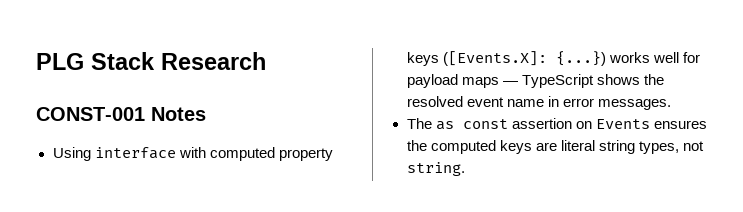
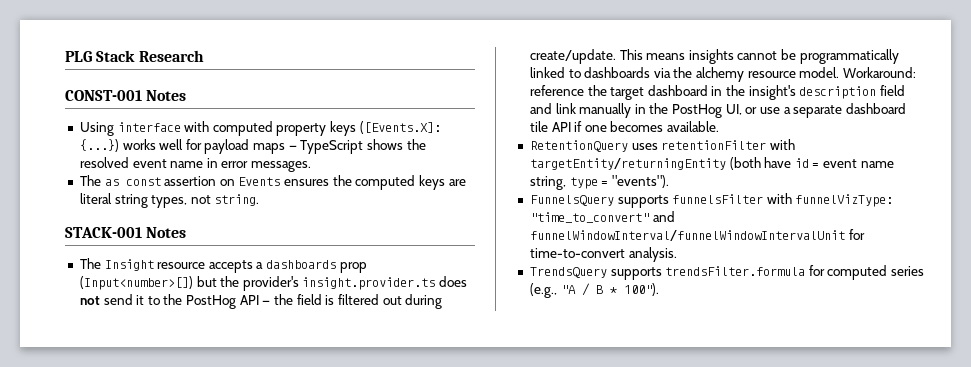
(465, 169) none -> [65,227,187,238] [79,258,367,273] [79,276,468,291] [79,294,443,309] [529,49,899,64] [529,67,917,82] [529,85,906,100] [529,103,906,118] [529,121,720,132] [529,139,795,152] [529,157,894,170] [529,175,669,190] [529,193,894,208] [529,211,675,223] [529,229,865,241] [529,247,677,262] [529,265,925,280] [529,283,659,298] // STACK-001 Notes // The Insight resource accepts a dashboards prop (Input<number>[]) but the provider's insight.provider.ts does not send it to the PostHog API — the field is filtered out during create/update. This means insights cannot be programmatically linked to dashboards via the alchemy resource model. Workaround: reference the target dashboard in the insight's description field and link manually in the PostHog UI, or use a separate dashboard tile API if one becomes available. // RetentionQuery uses retentionFilter with targetEntity/returningEntity (both have id = event name string, type = "events"). // FunnelsQuery supports funnelsFilter with funnelVizType: "time_to_convert" and funnelWindowInterval/funnelWindowIntervalUnit for time-to-convert analysis. // TrendsQuery supports trendsFilter.formula for computed series (e.g., "A / B * 100").

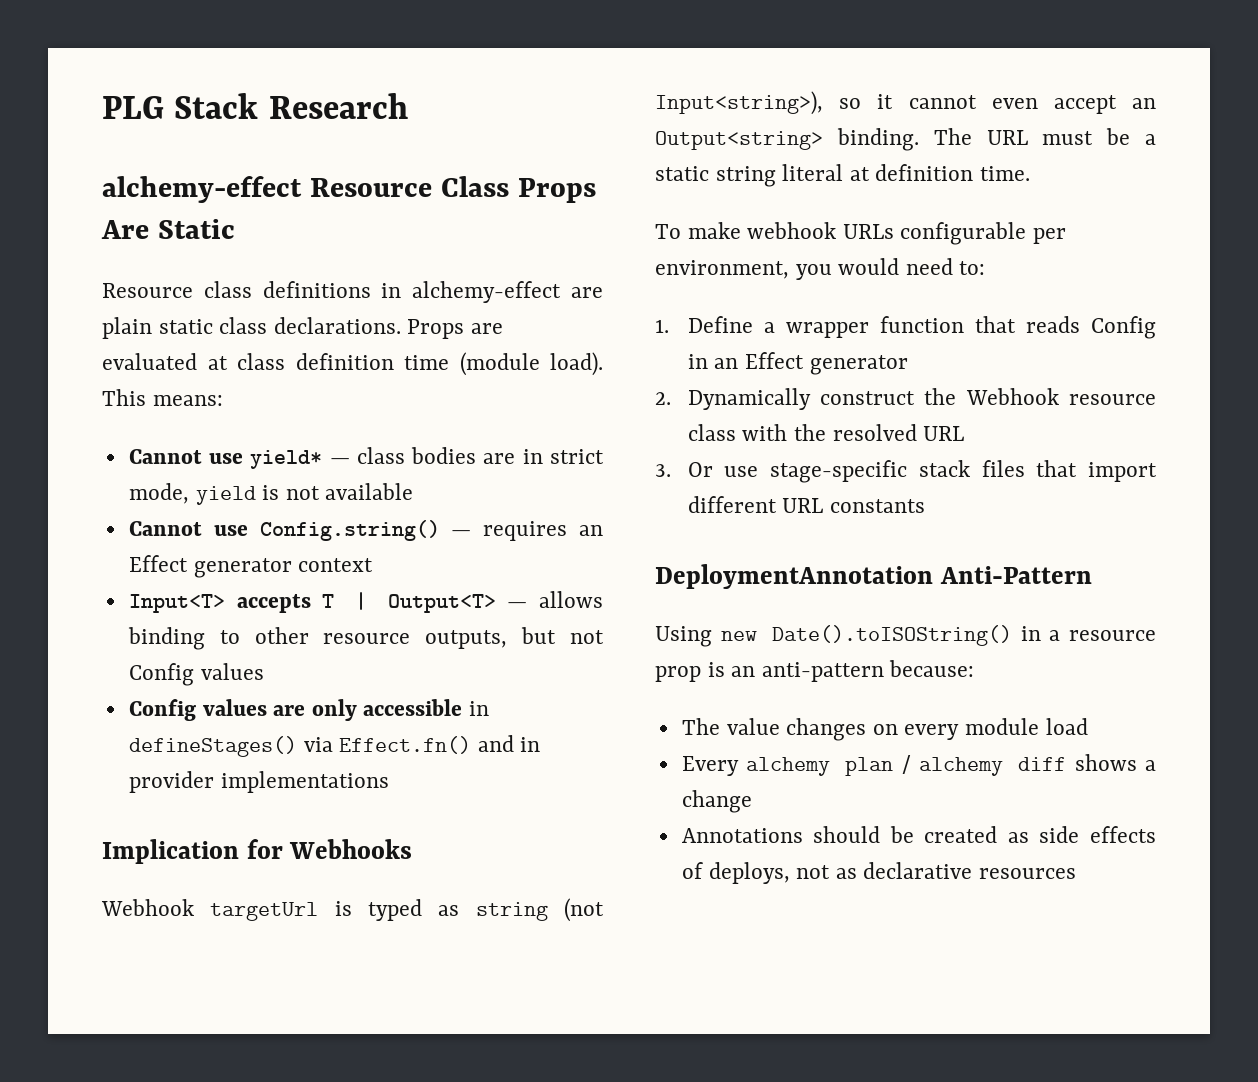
[65,90,187,101] [79,121,441,136] [79,139,426,154] [79,157,312,172] [79,175,466,190] [79,193,260,208] [65,227,187,238] [79,258,367,273] [79,276,468,291] [79,294,443,309] [529,49,899,64] [529,67,917,82] [529,85,906,100] [529,103,906,118] [529,121,720,132] [529,139,795,152] [529,157,894,170] [529,175,669,190] [529,193,894,208] [529,211,675,223] [529,229,865,241] [529,247,677,262] [529,265,925,280] [529,283,659,298] CONST-001 Notes // Using interface with computed property keys ([Events.X]: {...}) works well for payload maps — TypeScript shows the resolved event name in error messages. // The as const assertion on Events ensures the computed keys are literal string types, not string. // STACK-001 Notes // The Insight resource accepts a dashboards prop (Input<number>[]) but the provider's insight.provider.ts does not send it to the PostHog API — the field is filtered out during create/update. This means insights cannot be programmatically linked to dashboards via the alchemy resource model. Workaround: reference the target dashboard in the insight's description field and link manually in the PostHog UI, or use a separate dashboard tile API if one becomes available. // RetentionQuery uses retentionFilter with targetEntity/returningEntity (both have id = event name string, type = "events"). // FunnelsQuery supports funnelsFilter with funnelVizType: "time_to_convert" and funnelWindowInterval/funnelWindowIntervalUnit for time-to-convert analysis. // TrendsQuery supports trendsFilter.formula for computed series (e.g., "A / B * 100"). -> [102,176,596,203] [101,219,235,239] [102,281,603,303] [102,317,504,339] [102,352,603,376] [102,389,223,406] [128,447,605,469] [128,483,414,505] [128,520,603,541] [128,555,374,578] [128,591,603,613] [127,627,605,650] [128,663,264,686] [128,699,490,721] [128,735,541,757] [128,771,389,793] [102,839,413,864] [101,898,604,922] [655,91,1156,115] [655,128,1156,151] [655,164,1031,187] [655,222,1067,245] [655,258,986,280] [655,316,1156,339] [687,352,908,375] [655,388,1156,410] [687,424,965,441] [655,460,1157,483] [687,496,925,513] [655,564,1092,589] [655,625,1156,647] [655,660,975,682] [681,718,1088,741] [681,754,1156,776] [681,790,752,813] [681,826,1156,843] [681,862,1077,884] alchemy-effect Resource Class Props Are Static // Resource class definitions in alchemy-effect are plain static class declarations. Props are evaluated at class definition time (module load). This means: // Cannot use yield* — class bodies are in strict mode, yield is not available // Cannot use Config.string() — requires an Effect generator context // Input<T> accepts T | Output<T> — allows binding to other resource outputs, but not Config values // Config values are only accessible in defineStages() via Effect.fn() and in provider implementations // Implication for Webhooks // Webhook targetUrl is typed as string (not Input<string>), so it cannot even accept an Output<string> binding. The URL must be a static string literal at definition time. // To make webhook URLs configurable per environment, you would need to: // 1. Define a wrapper function that reads Config in an Effect generator // 2. Dynamically construct the Webhook resource class with the resolved URL // 3. Or use stage-specific stack files that import different URL constants // DeploymentAnnotation Anti-Pattern // Using new Date().toISOString() in a resource prop is an anti-pattern because: // The value changes on every module load // Every alchemy plan / alchemy diff shows a change // Annotations should be created as side effects of deploys, not as declarative resources

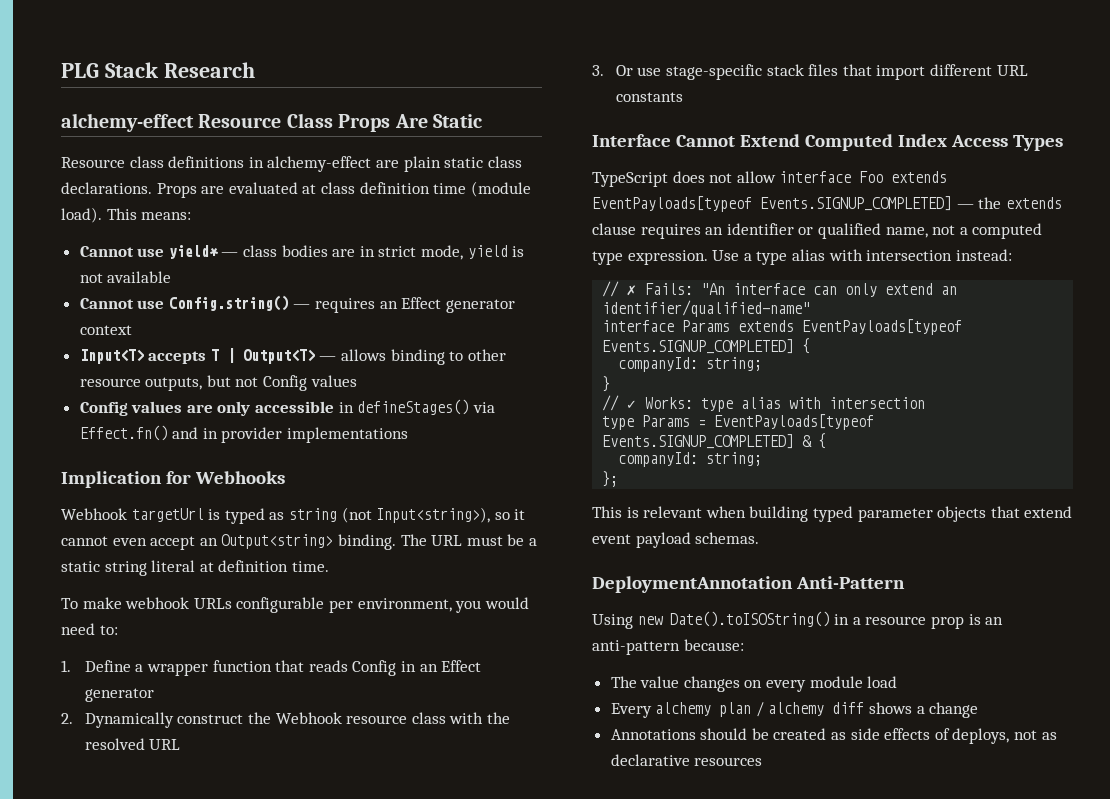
(925, 506) none -> [592,134,1063,151] [592,171,948,187] [592,196,1062,212] [592,223,1043,239] [592,249,1012,265] [602,281,958,297] [602,300,811,317] [602,319,963,335] [602,338,811,354] [618,357,763,372] [602,376,611,392] [602,395,926,412] [602,414,875,430] [602,433,827,449] [618,452,763,467] [602,471,619,487] [592,506,1073,522] [592,532,760,548] // Interface Cannot Extend Computed Index Access Types // TypeScript does not allow interface Foo extends EventPayloads[typeof Events.SIGNUP_COMPLETED] — the extends clause requires an identifier or qualified name, not a computed type expression. Use a type alias with intersection instead: // // ✗ Fails: "An interface can only extend an identifier/qualified-name" // interface Params extends EventPayloads[typeof Events.SIGNUP_COMPLETED] { // companyId: string; // } // // ✓ Works: type alias with intersection // type Params = EventPayloads[typeof Events.SIGNUP_COMPLETED] & { // companyId: string; // }; // This is relevant when building typed parameter objects that extend event payload schemas.

